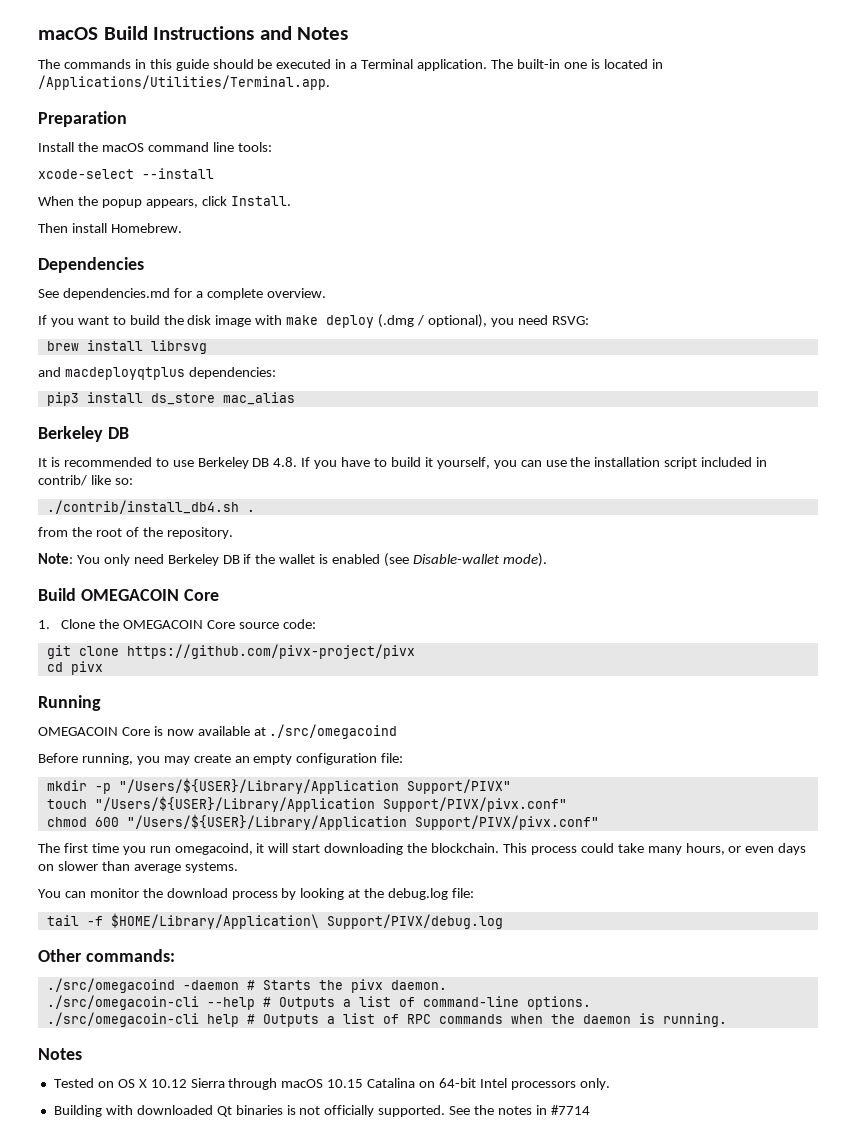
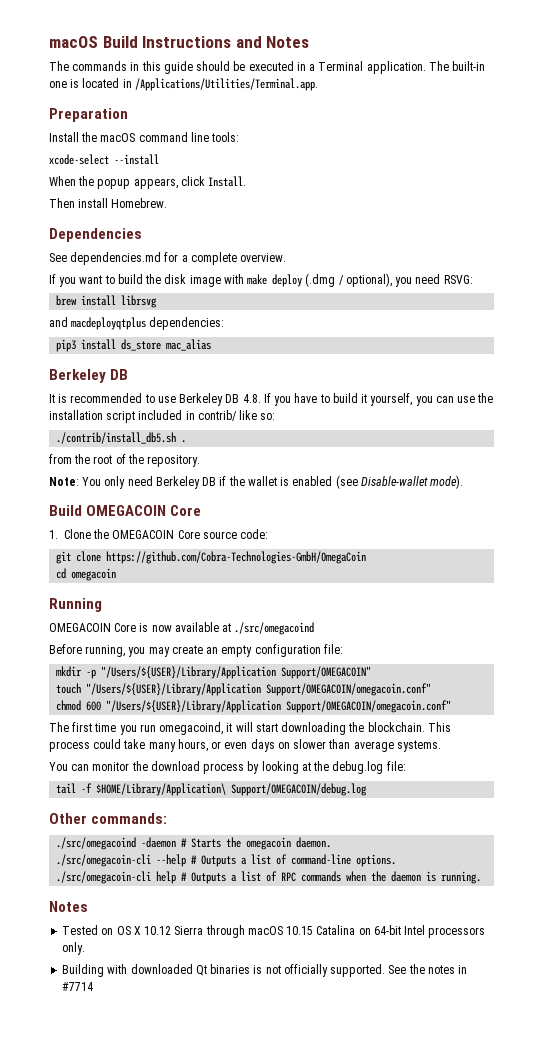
[46,500,239,514] ./contrib/install_db4.sh -> [56,432,177,444] ./contrib/install_db5.sh
[126,644,415,659] https://github.com/pivx-project/pivx -> [106,551,367,564] https://github.com/Cobra-Technologies-GmbH/OmegaCoin
[70,661,103,675] pivx -> [71,568,117,581] omegacoin
[406,779,511,794] Support/PIVX" -> [281,666,372,679] Support/OMEGACOIN"
[382,797,567,812] Support/PIVX/pivx.conf" -> [266,683,432,696] Support/OMEGACOIN/omegacoin.conf"
[414,815,599,830] Support/PIVX/pivx.conf" -> [286,700,452,713] Support/OMEGACOIN/omegacoin.conf"
[326,914,503,929] Support/PIVX/debug.log -> [231,783,368,796] Support/OMEGACOIN/debug.log
[350,979,383,993] pivx -> [246,837,292,850] omegacoin

